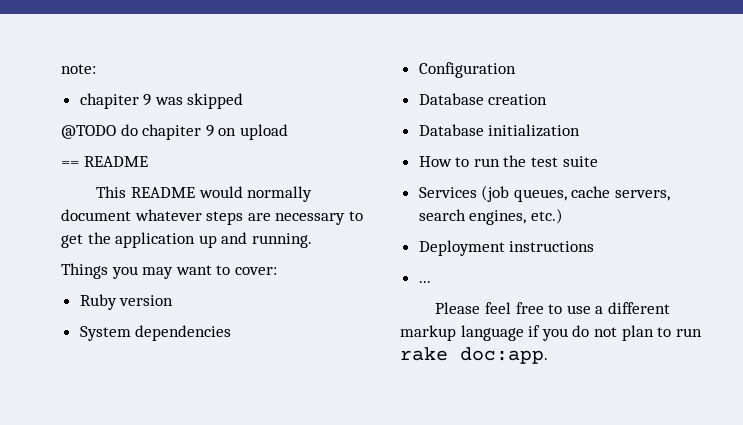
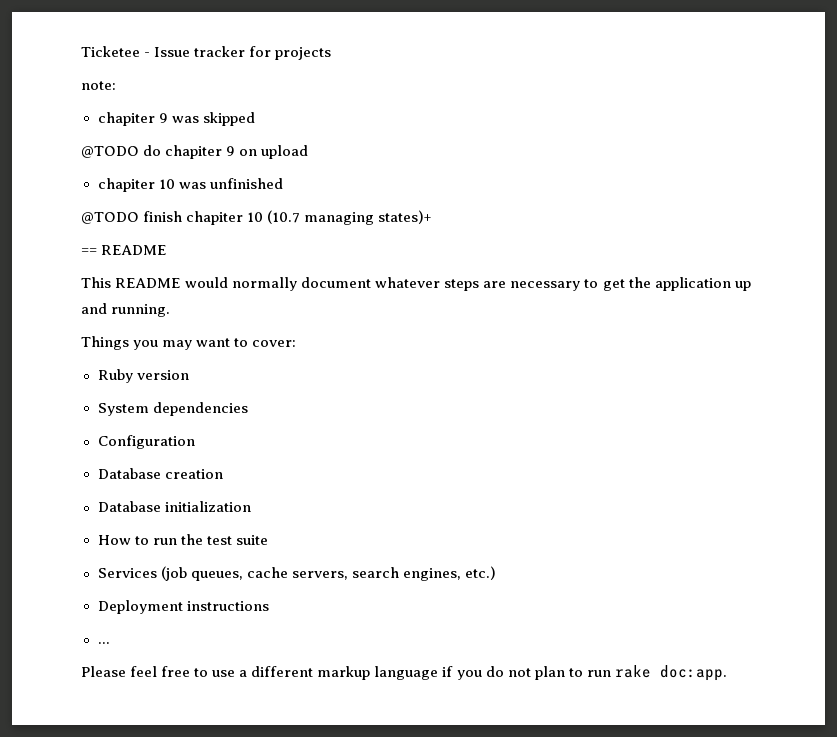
(61, 69) none -> [81,46,332,60] Ticketee - Issue tracker for projects //
(288, 132) none -> [97,178,283,192] [81,210,433,225] // chapiter 10 was unfinished // @TODO finish chapiter 10 (10.7 managing states)+

